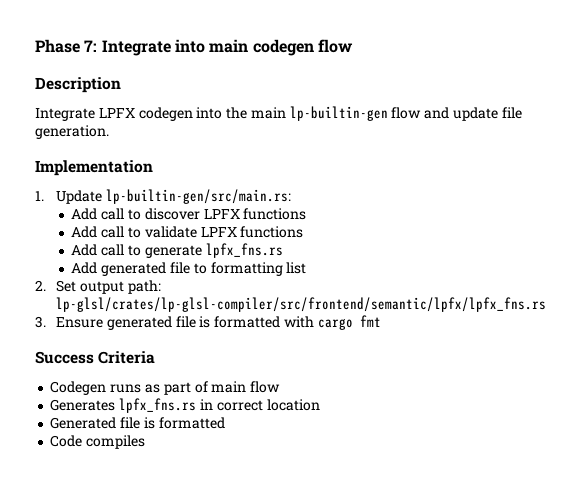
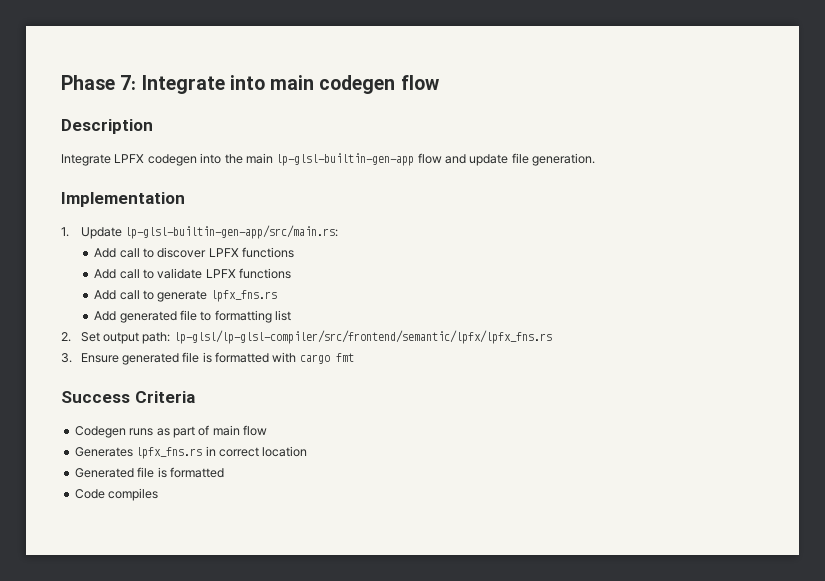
[289,106,388,121] lp-builtin-gen -> [276,153,415,166] lp-glsl-builtin-gen-app
[105,189,291,204] lp-builtin-gen/src/main.rs: -> [124,225,338,239] lp-glsl-builtin-gen-app/src/main.rs:
[56,297,547,312] lp-glsl/crates/lp-glsl-compiler/src/frontend/semantic/lpfx/lpfx_fns.rs -> [173,330,552,344] lp-glsl/lp-glsl-compiler/src/frontend/semantic/lpfx/lpfx_fns.rs

